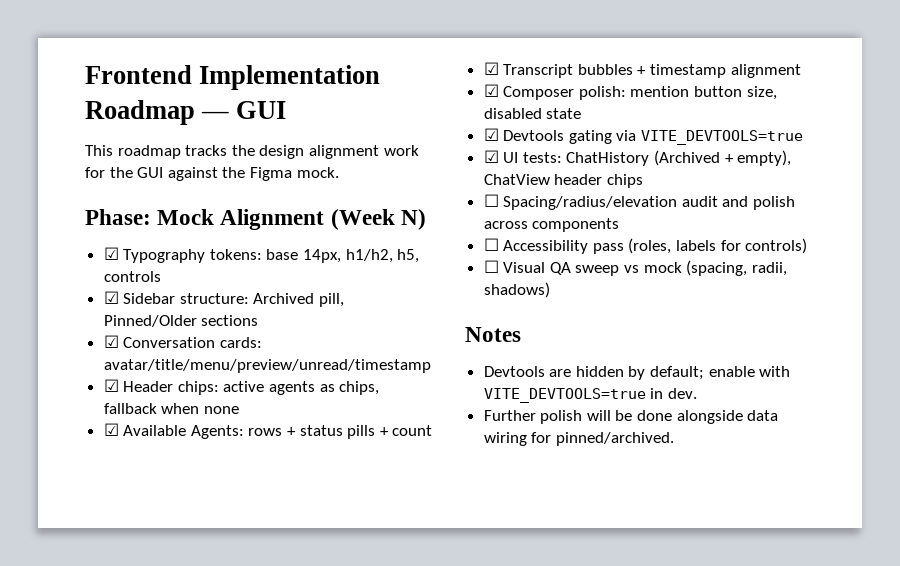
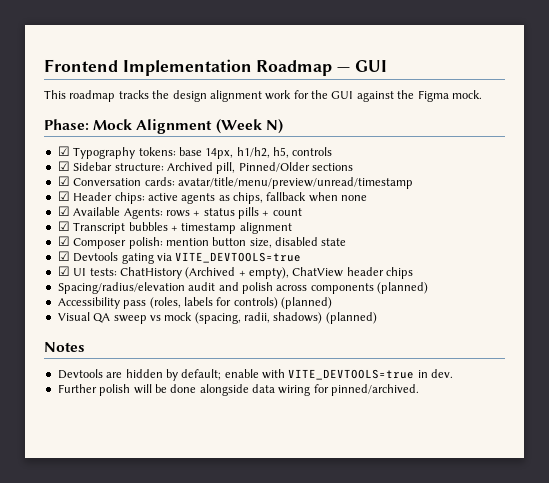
[483,194,499,207] ☐ -> (414, 273) none
[483,238,499,251] // ☐ -> [377,282,428,294] (planned) //
[483,260,499,273] // ☐ -> [281,297,332,309] (planned) //
(550, 290) none -> [325,312,377,324] (planned)

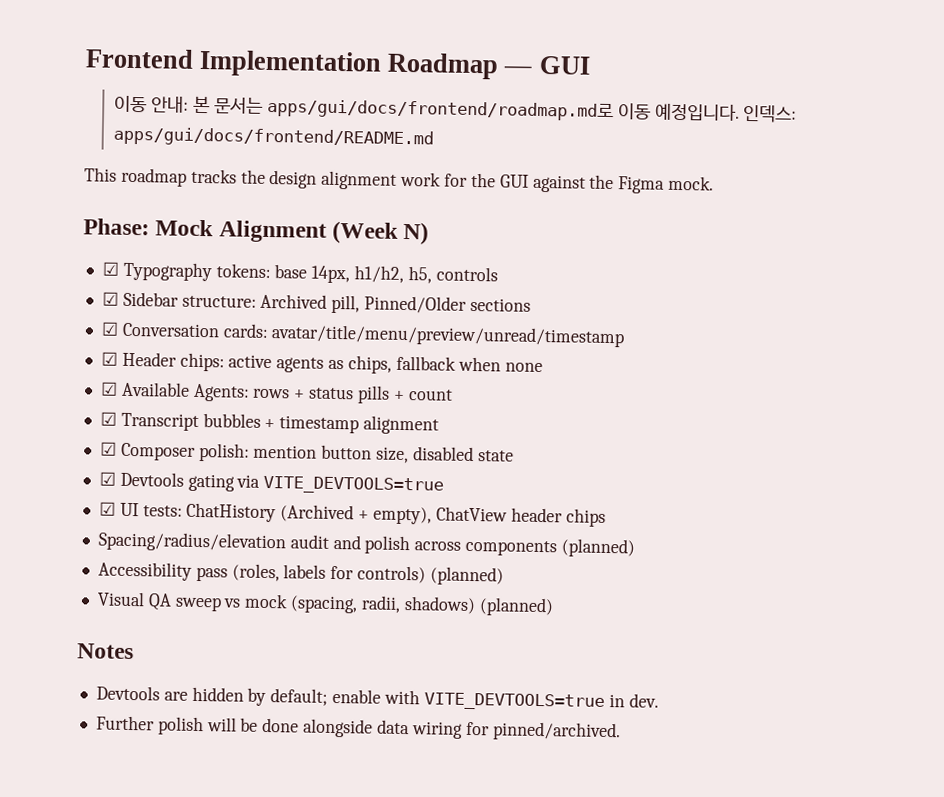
(387, 66) none -> [114,95,798,123] [113,126,435,149] // 이동 안내: 본 문서는 apps/gui/docs/frontend/roadmap.md로 이동 예정입니다. 인덱스: apps/gui/docs/frontend/README.md

